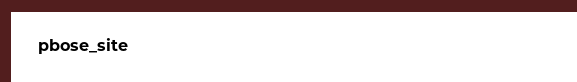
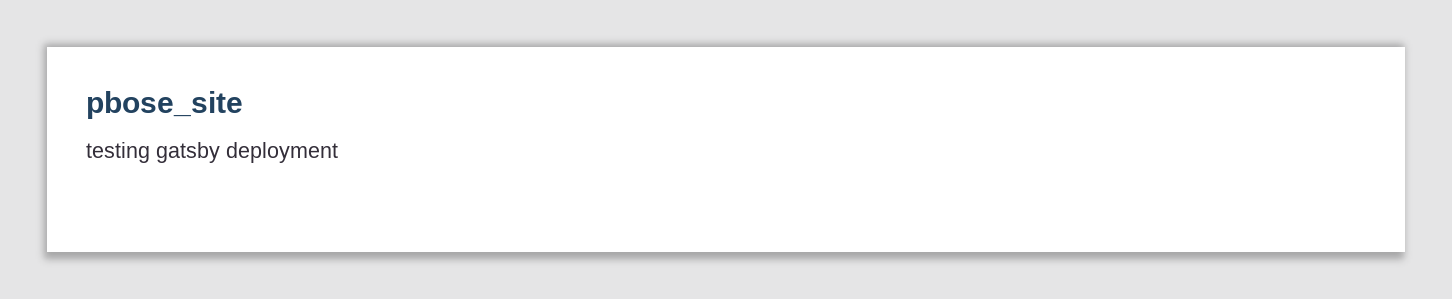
(128, 46) none -> [86,142,338,163] // testing gatsby deployment

